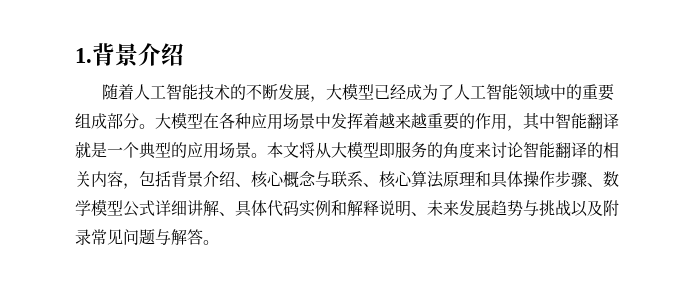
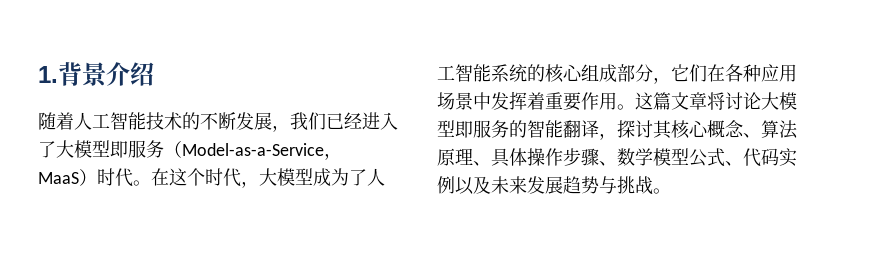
[325,83,614,101] [75,112,203,129] 大模型已经成为了人工智能领域中的重要组成部分。大模型 -> [290,112,398,130] [38,140,342,160] [38,168,385,188] [437,64,707,84] 我们已经进入了大模型即服务（Model-as-a-Service，MaaS）时代。在这个时代，大模型成为了人工智能系统的核心组成部分，它们
[379,113,619,131] [75,141,619,159] [75,171,412,189] 越来越重要的作用，其中智能翻译就是一个典型的应用场景。本文将从大模型即服务的角度来讨论智能翻译的相关内容，包括背景介绍、核心概念与联系、核心 -> [545,92,797,111] [437,120,761,140] 重要作用。这篇文章将讨论大模型即服务的智能翻译，探讨其核心概念、
[475,171,491,187] 和 -> [473,161,491,166] 、
[155,200,427,217] 详细讲解、具体代码实例和解释说明、 -> [725,148,797,167] [437,176,491,195] 、代码实例以及
[571,200,619,217] [75,229,203,245] 以及附录常见问题与解答 -> (653, 185) none

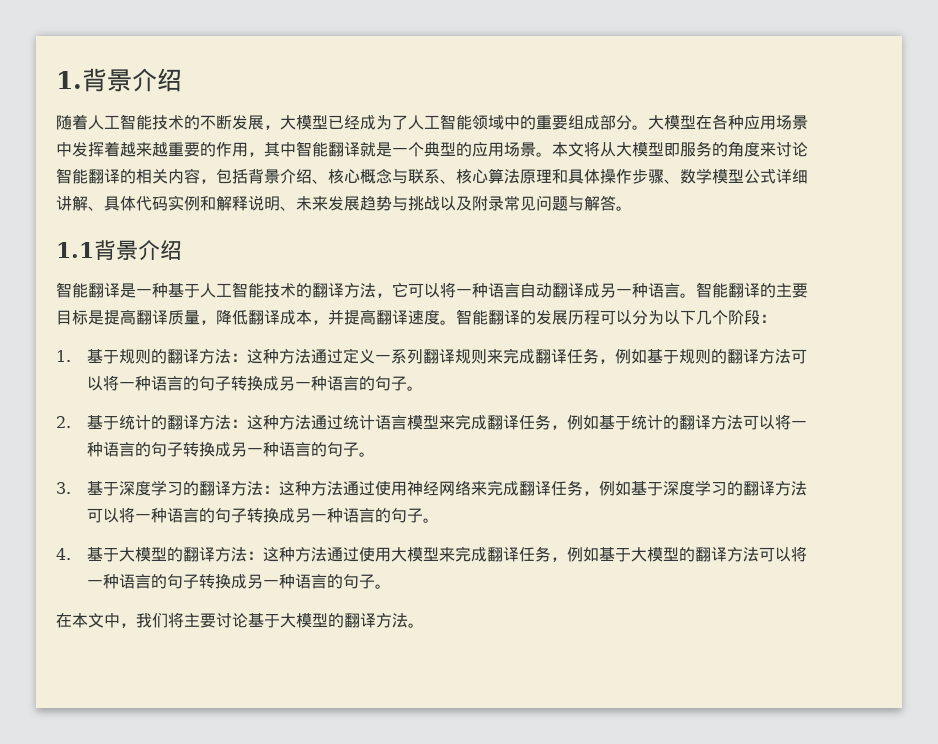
[290,112,398,130] [38,140,342,160] [38,168,385,188] [437,64,707,84] 我们已经进入了大模型即服务（Model-as-a-Service，MaaS）时代。在这个时代，大模型成为了人工智能系统的核心组成部分，它们 -> [280,114,696,130] 大模型已经成为了人工智能领域中的重要组成部分。大模型
[545,92,797,111] [437,120,761,140] 重要作用。这篇文章将讨论大模型即服务的智能翻译，探讨其核心概念、 -> [120,141,808,157] [56,168,488,184] 越来越重要的作用，其中智能翻译就是一个典型的应用场景。本文将从大模型即服务的角度来讨论智能翻译的相关内容，包括背景介绍、核心概念与联系、核心
[473,161,491,166] 、 -> [552,169,568,184] 和
[725,148,797,167] [437,176,491,195] 、代码实例以及 -> [776,169,808,184] [56,195,296,211] 详细讲解、具体代码实例和解释说明、
(653, 185) none -> [440,195,632,211] [56,240,182,261] [56,282,808,298] [56,309,776,325] [56,348,807,364] [86,375,423,391] [56,414,807,430] [86,442,375,457] [56,480,807,496] [86,507,439,523] [56,546,807,562] [86,574,391,589] [56,612,408,628] 以及附录常见问题与解答。 // 1.1背景介绍 // 智能翻译是一种基于人工智能技术的翻译方法，它可以将一种语言自动翻译成另一种语言。智能翻译的主要目标是提高翻译质量，降低翻译成本，并提高翻译速度。智能翻译的发展历程可以分为以下几个阶段： // 1.基于规则的翻译方法：这种方法通过定义一系列翻译规则来完成翻译任务，例如基于规则的翻译方法可以将一种语言的句子转换成另一种语言的句子。 // 2.基于统计的翻译方法：这种方法通过统计语言模型来完成翻译任务，例如基于统计的翻译方法可以将一种语言的句子转换成另一种语言的句子。 // 3.基于深度学习的翻译方法：这种方法通过使用神经网络来完成翻译任务，例如基于深度学习的翻译方法可以将一种语言的句子转换成另一种语言的句子。 // 4.基于大模型的翻译方法：这种方法通过使用大模型来完成翻译任务，例如基于大模型的翻译方法可以将一种语言的句子转换成另一种语言的句子。 // 在本文中，我们将主要讨论基于大模型的翻译方法

